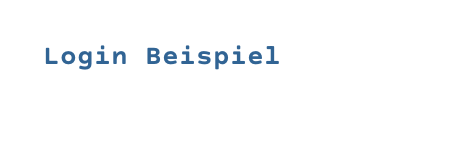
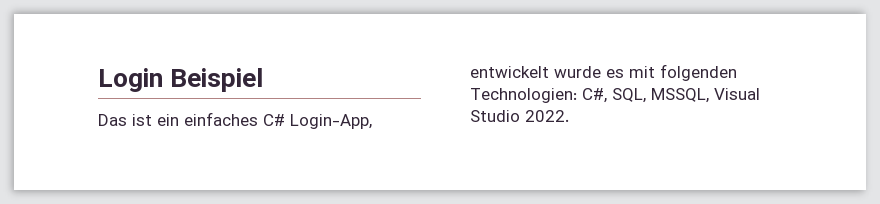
(281, 57) none -> [98,112,372,129] [470,64,737,81] [470,88,760,103] [470,110,569,122] // Das ist ein einfaches C# Login-App, entwickelt wurde es mit folgenden Technologien: C#, SQL, MSSQL, Visual Studio 2022.

